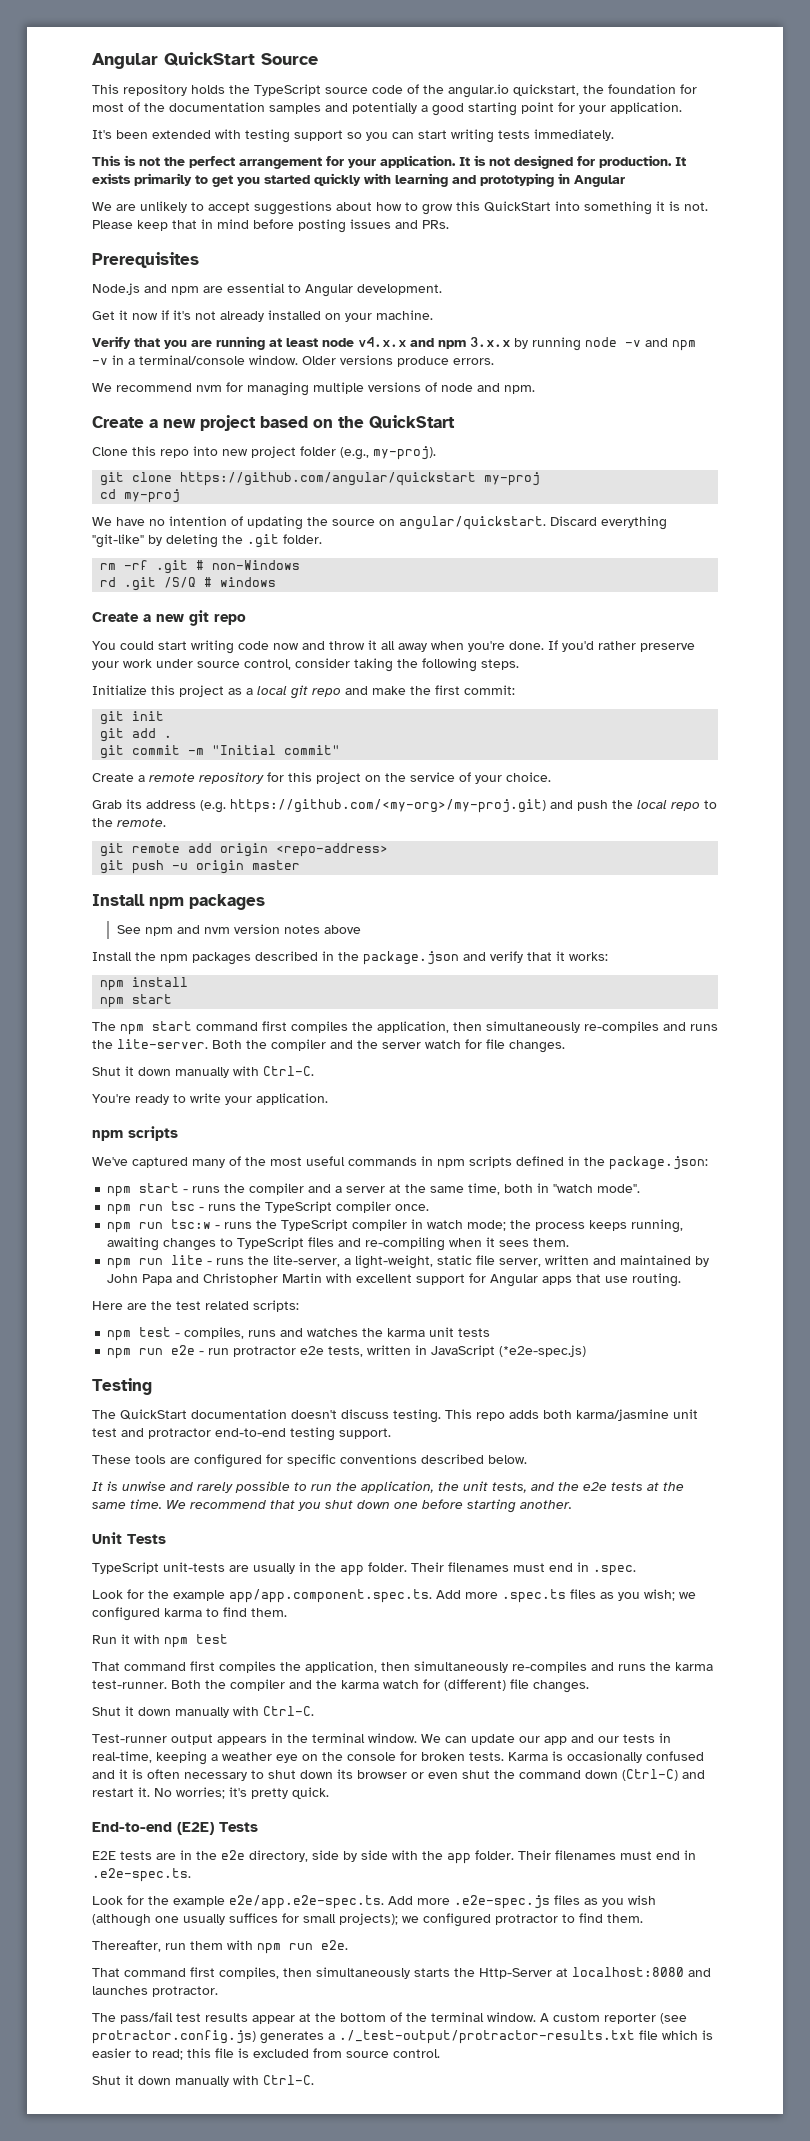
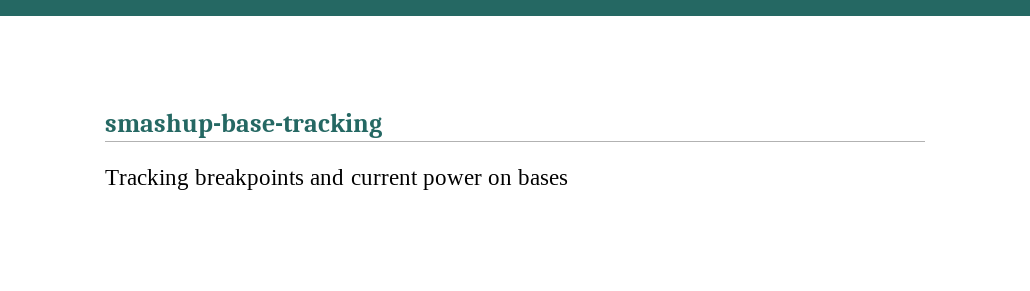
[92,52,318,69] [92,84,697,98] [92,102,682,116] [92,129,614,143] [92,155,686,169] [92,173,625,187] [92,201,708,215] [92,219,449,233] [92,252,199,268] [92,283,442,297] [92,310,433,322] [92,336,696,351] [92,355,494,367] [92,382,535,396] [92,415,455,431] [92,446,436,460] [100,472,541,486] [100,489,181,503] [92,516,667,530] [92,534,322,548] [100,560,301,574] [100,577,277,591] [92,610,246,626] [92,640,695,654] [92,658,519,672] [92,685,515,699] [100,711,165,725] [100,728,173,742] [100,745,341,759] [92,772,551,784] [92,799,717,813] [92,818,166,827] [100,843,389,857] [100,860,301,874] [92,894,265,910] [117,924,362,936] [92,951,608,965] [100,977,189,991] [100,994,173,1008] [92,1021,718,1035] [92,1039,565,1053] [92,1066,314,1078] [92,1093,328,1105] [92,1126,178,1141] [92,1156,708,1170] [107,1183,641,1197] [107,1201,430,1215] [107,1219,684,1233] [107,1237,570,1251] [107,1255,710,1269] [107,1273,682,1287] [92,1300,299,1312] [107,1327,491,1341] [107,1345,587,1359] [92,1378,152,1395] [92,1409,698,1423] [92,1427,391,1441] [92,1454,527,1468] [92,1481,684,1493] [92,1499,572,1513] [92,1532,166,1544] [92,1562,636,1576] [92,1589,696,1603] [92,1607,287,1621] [92,1634,228,1648] [92,1661,713,1673] [92,1679,589,1693] [92,1706,314,1718] [92,1733,671,1745] [92,1751,704,1765] [92,1769,705,1781] [92,1787,329,1799] [92,1822,258,1835] [92,1850,696,1864] [92,1868,191,1882] [92,1895,656,1909] [92,1913,643,1927] [92,1940,348,1954] [92,1967,711,1979] [92,1986,218,1997] [92,2012,687,2024] [92,2030,713,2044] [92,2048,440,2060] [92,2075,314,2087] Angular QuickStart Source // This repository holds the TypeScript source code of the angular.io quickstart, the foundation for most of the documentation samples and potentially a good starting point for your application. // It's been extended with testing support so you can start writing tests immediately. // This is not the perfect arrangement for your application. It is not designed for production. It exists primarily to get you started quickly with learning and prototyping in Angular // We are unlikely to accept suggestions about how to grow this QuickStart into something it is not. Please keep that in mind before posting issues and PRs. // Prerequisites // Node.js and npm are essential to Angular development. // Get it now if it's not already installed on your machine. // Verify that you are running at least node v4.x.x and npm 3.x.x by running node -v and npm -v in a terminal/console window. Older versions produce errors. // We recommend nvm for managing multiple versions of node and npm. // Create a new project based on the QuickStart // Clone this repo into new project folder (e.g., my-proj). // git clone https://github.com/angular/quickstart my-proj // cd my-proj // We have no intention of updating the source on angular/quickstart. Discard everything "git-like" by deleting the .git folder. // rm -rf .git # non-Windows // rd .git /S/Q # windows // Create a new git repo // You could start writing code now and throw it all away when you're done. If you'd rather preserve your work under source control, consider taking the following steps. // Initialize this project as a local git repo and make the first commit: // git init // git add . // git commit -m "Initial commit" // Create a remote repository for this project on the service of your choice. // Grab its address (e.g. https://github.com/<my-org>/my-proj.git) and push the local repo to the remote. // git remote add origin <repo-address> // git push -u origin master // Install npm packages // See npm and nvm version notes above // Install the npm packages described in the package.json and verify that it works: // npm install // npm start // The npm start command first compiles the application, then simultaneously re-compiles and runs the lite-server. Both the compiler and the server watch for file changes. // Shut it down manually with Ctrl-C. // You're ready to write your application. // npm scripts // We've captured many of the most useful commands in npm scripts defined in the package.json: // npm start - runs the compiler and a server at the same time, both in "watch mode". // npm run tsc - runs the TypeScript compiler once. // npm run tsc:w - runs the TypeScript compiler in watch mode; the process keeps running, awaiting changes to TypeScript files and re-compiling when it sees them. // npm run lite - runs the lite-server, a light-weight, static file server, written and maintained by John Papa and Christopher Martin with excellent support for Angular apps that use routing. // Here are the test related scripts: // npm test - compiles, runs and watches the karma unit tests // npm run e2e - run protractor e2e tests, written in JavaScript (*e2e-spec.js) // Testing // The QuickStart documentation doesn't discuss testing. This repo adds both karma/jasmine unit test and protractor end-to-end testing support. // These tools are configured for specific conventions described below. // It is unwise and rarely possible to run the application, the unit tests, and the e2e tests at the same time. We recommend that you shut down one before starting another. // Unit Tests // TypeScript unit-tests are usually in the app folder. Their filenames must end in .spec. // Look for the example app/app.component.spec.ts. Add more .spec.ts files as you wish; we configured karma to find them. // Run it with npm test // That command first compiles the application, then simultaneously re-compiles and runs the karma test-runner. Both the compiler and the karma watch for (different) file changes. // Shut it down manually with Ctrl-C. // Test-runner output appears in the terminal window. We can update our app and our tests in real-time, keeping a weather eye on the console for broken tests. Karma is occasionally confused and it is often necessary to shut down its browser or even shut the command down (Ctrl-C) and restart it. No worries; it's pretty quick. // End-to-end (E2E) Tests // E2E tests are in the e2e directory, side by side with the app folder. Their filenames must end in .e2e-spec.ts. // Look for the example e2e/app.e2e-spec.ts. Add more .e2e-spec.js files as you wish (although one usually suffices for small projects); we configured protractor to find them. // Thereafter, run them with npm run e2e. // That command first compiles, then simultaneously starts the Http-Server at localhost:8080 and launches protractor. // The pass/fail test results appear at the bottom of the terminal window. A custom reporter (see protractor.config.js) generates a ./_test-output/protractor-results.txt file which is easier to read; this file is excluded from source control. // Shut it down manually with Ctrl-C. -> [105,113,382,138] [105,169,569,190] smashup-base-tracking // Tracking breakpoints and current power on bases

